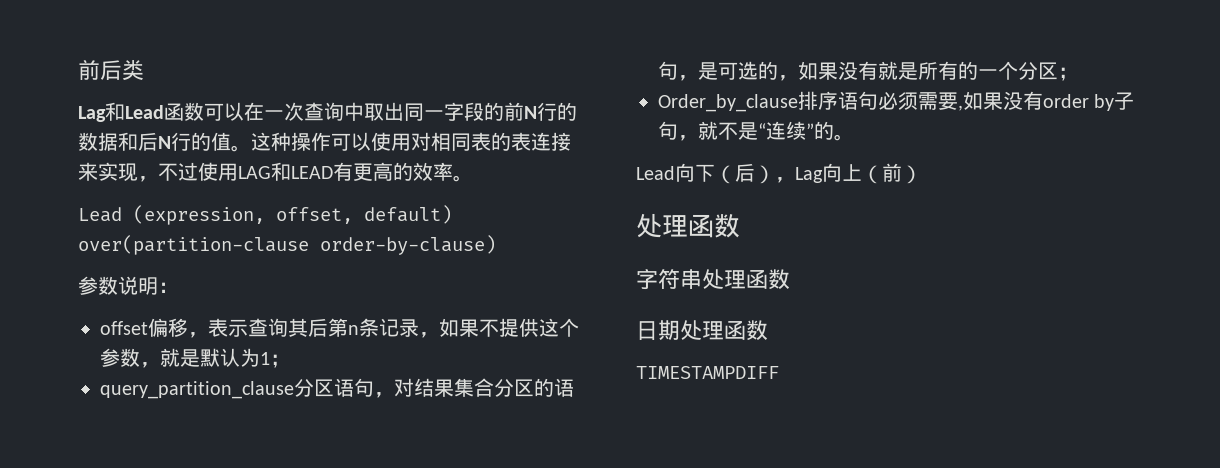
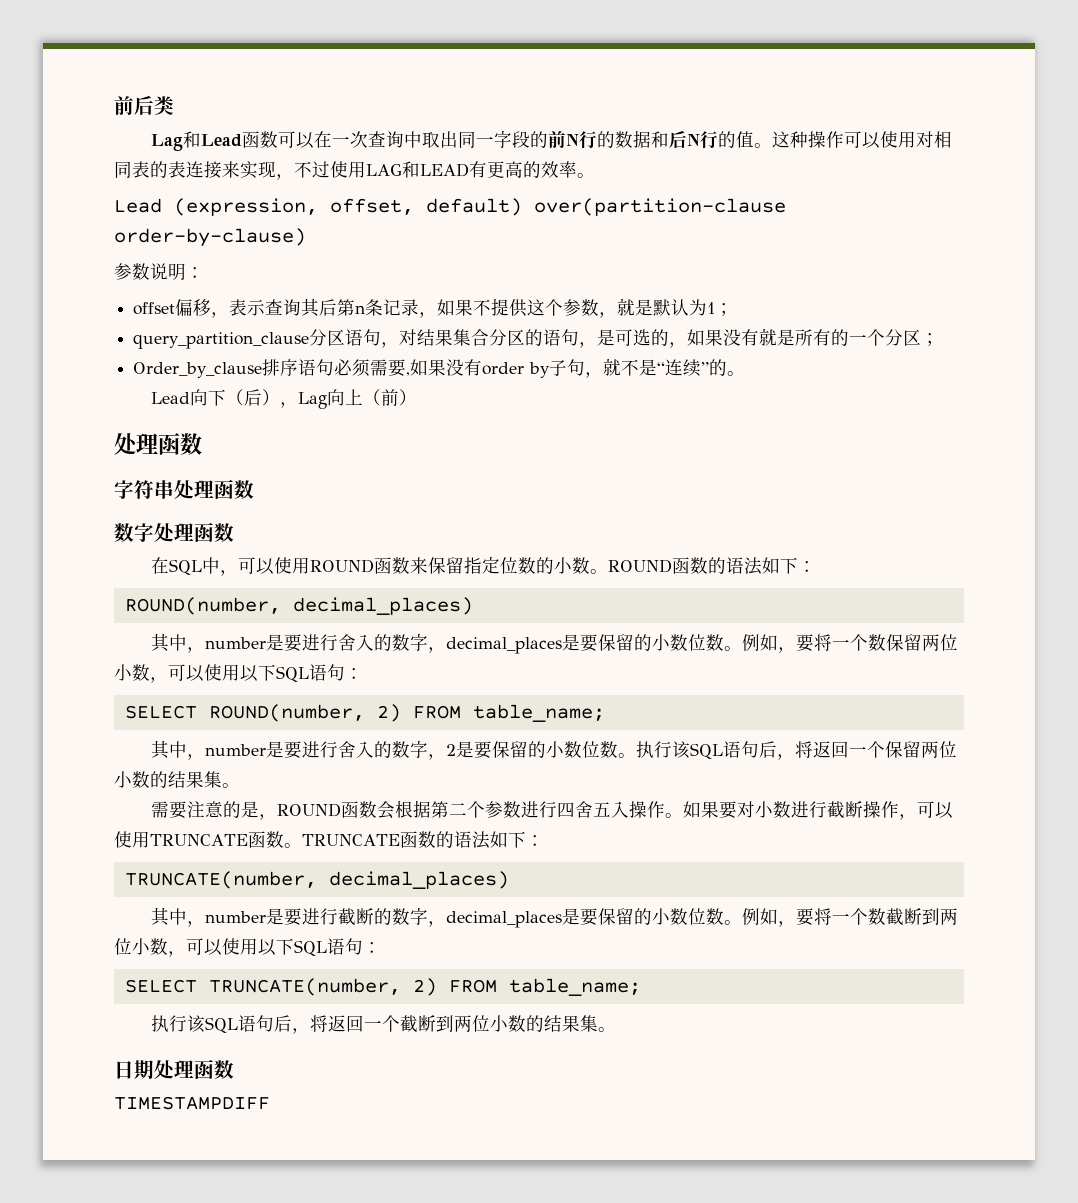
(790, 279) none -> [114,522,234,542] [150,556,816,576] [124,597,473,615] [150,633,958,654] [114,664,363,683] [124,704,605,722] [150,740,957,760] [114,771,240,788] [150,800,953,820] [114,831,544,849] [124,871,509,889] [150,907,958,928] [114,938,381,957] [124,978,641,996] [150,1015,616,1034] // 数字处理函数 // 在SQL中，可以使用ROUND函数来保留指定位数的小数。ROUND函数的语法如下： // ROUND(number, decimal_places) // 其中，number是要进行舍入的数字，decimal_places是要保留的小数位数。例如，要将一个数保留两位小数，可以使用以下SQL语句： // SELECT ROUND(number, 2) FROM table_name; // 其中，number是要进行舍入的数字，2是要保留的小数位数。执行该SQL语句后，将返回一个保留两位小数的结果集。 // 需要注意的是，ROUND函数会根据第二个参数进行四舍五入操作。如果要对小数进行截断操作，可以使用TRUNCATE函数。TRUNCATE函数的语法如下： // TRUNCATE(number, decimal_places) // 其中，number是要进行截断的数字，decimal_places是要保留的小数位数。例如，要将一个数截断到两位小数，可以使用以下SQL语句： // SELECT TRUNCATE(number, 2) FROM table_name; // 执行该SQL语句后，将返回一个截断到两位小数的结果集。

